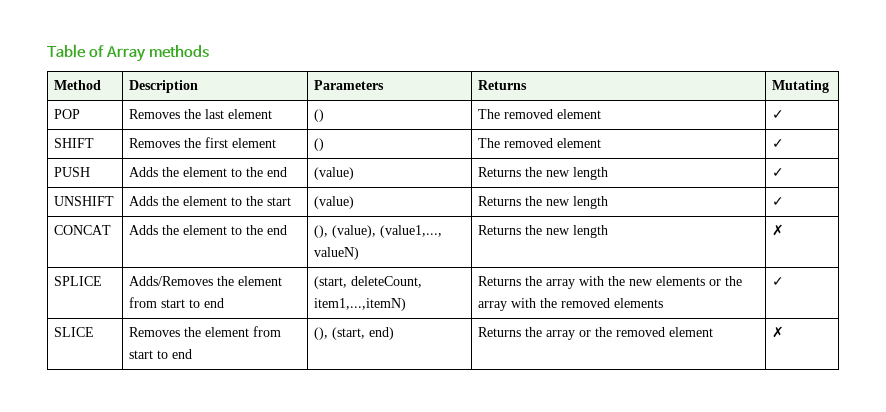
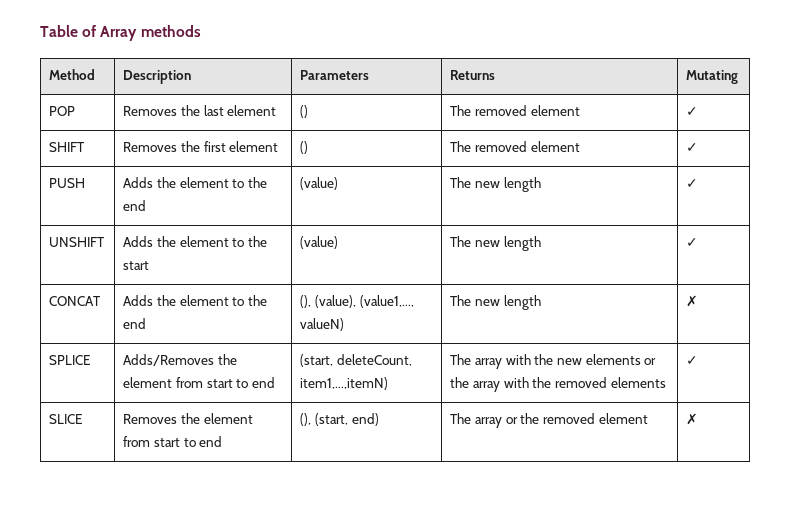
[478,167,543,177] Returns the -> [450,177,472,188] The
[478,196,543,206] Returns the -> [450,236,472,247] The
[478,225,543,235] Returns the -> [450,295,472,306] The
[478,276,543,286] Returns the -> [450,354,472,365] The
[478,327,543,337] Returns the -> [450,413,472,424] The

